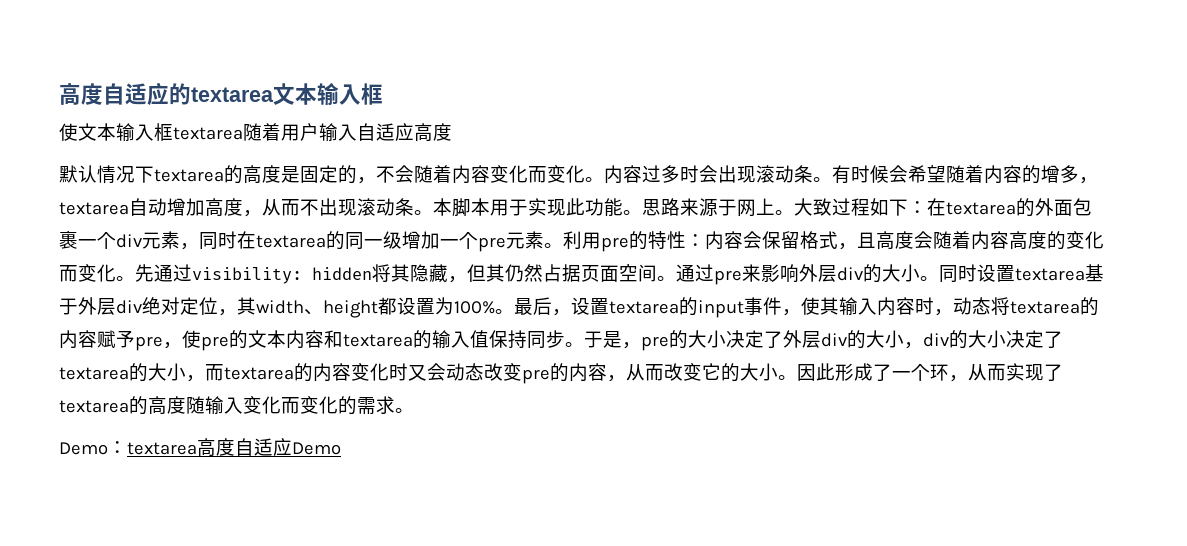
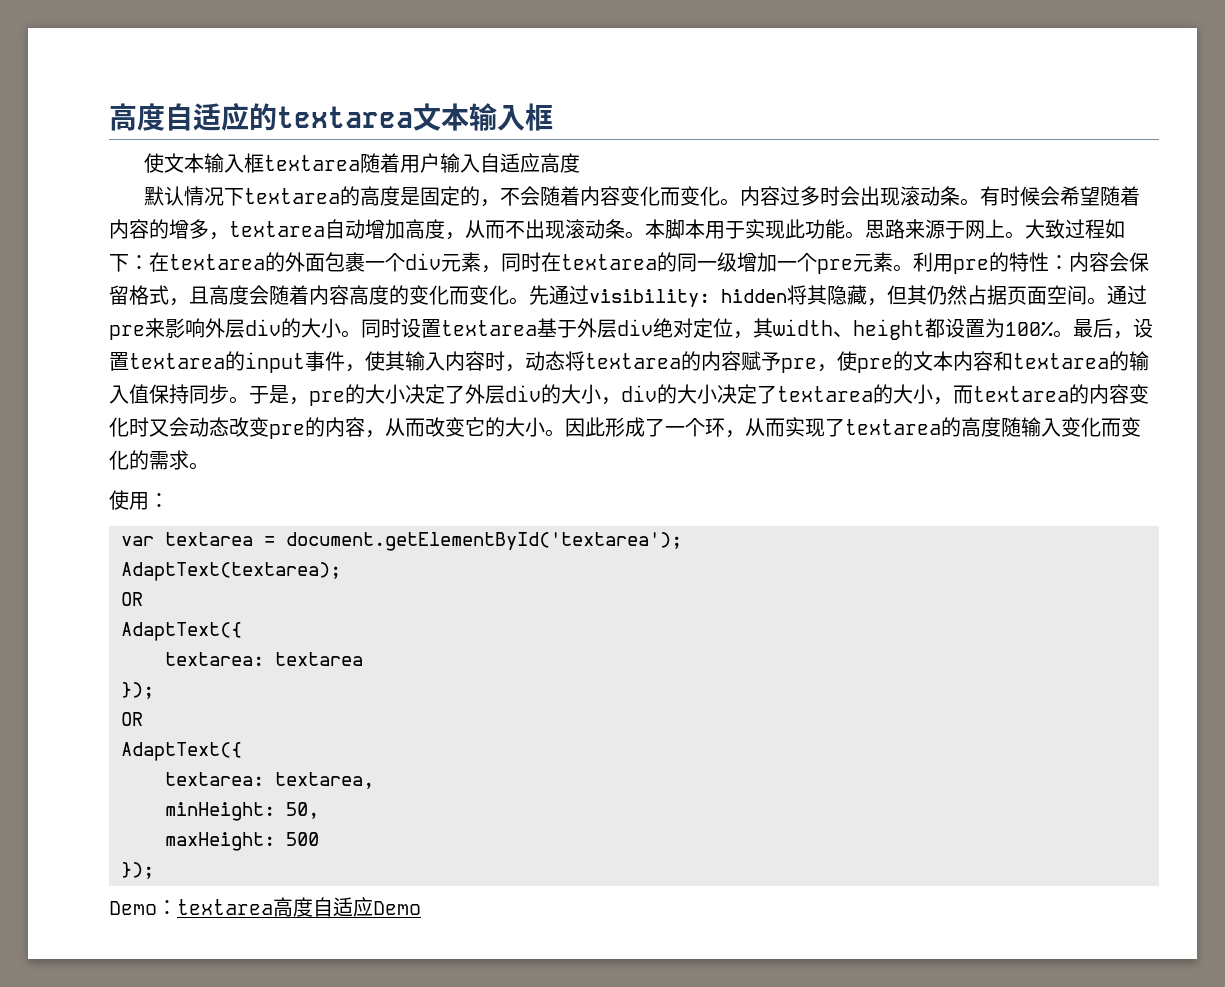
(414, 410) none -> [109,490,169,510] [121,532,682,551] [121,562,341,581] [121,592,143,606] [121,622,242,641] [165,652,363,666] [121,682,154,699] [121,712,143,726] [121,742,242,761] [165,772,374,789] [165,802,319,821] [165,832,319,851] [121,862,154,879] // 使用： // var textarea = document.getElementById('textarea'); // AdaptText(textarea); // OR // AdaptText({ // textarea: textarea // }); // OR // AdaptText({ // textarea: textarea, // minHeight: 50, // maxHeight: 500 // });

